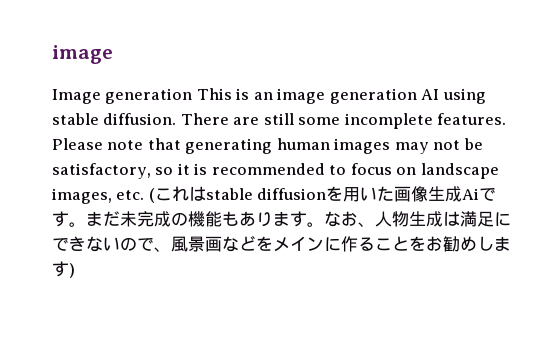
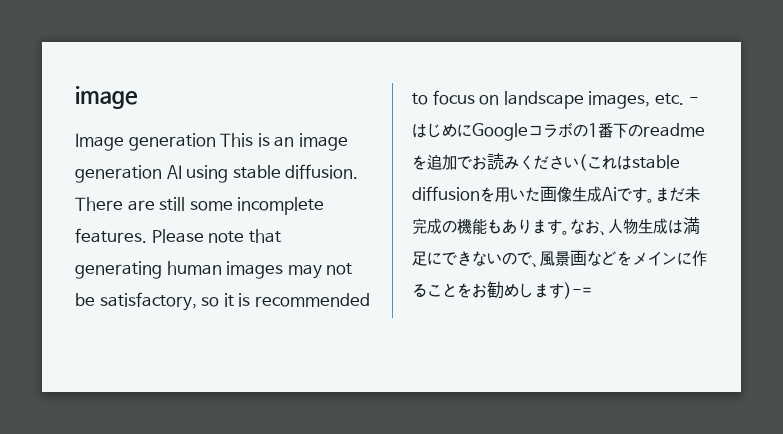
(145, 195) none -> [688,97,699,104] [412,122,705,141] [412,153,579,170] -はじめにGoogleコラボの1番下のreadmeを追加でお読みください
[69,263,75,278] ) -> [564,282,592,299] )-=

